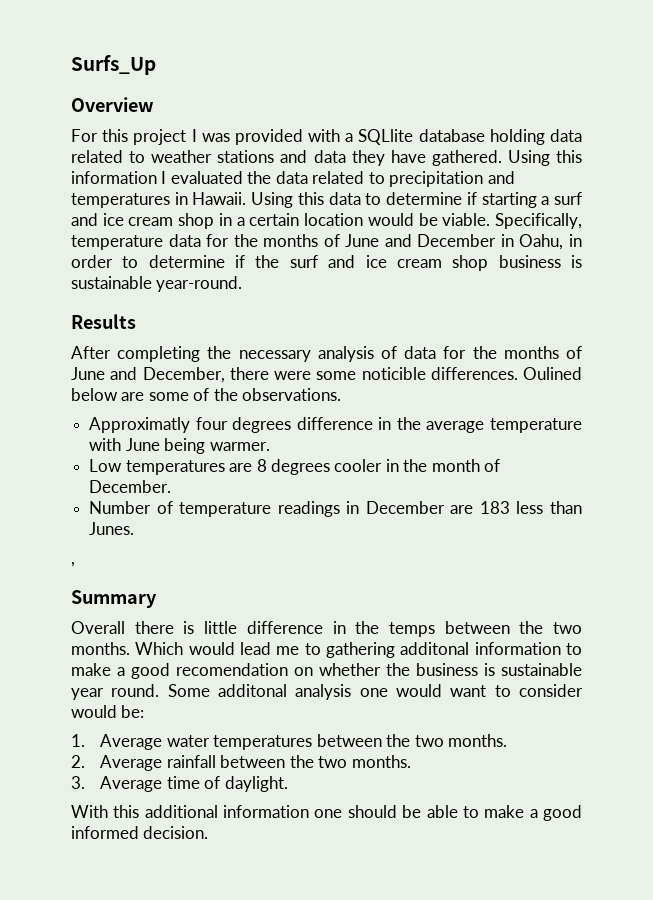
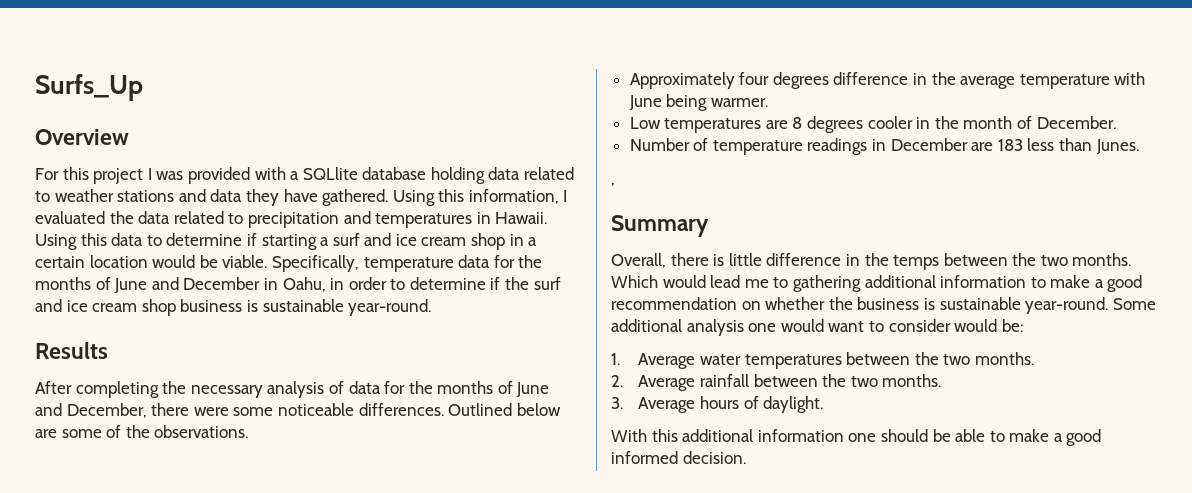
[71,171,157,184] information -> [468,189,559,204] information,
[361,367,582,380] noticible differences. Oulined -> [277,403,513,416] noticeable differences. Outlined
[89,417,191,433] Approximatly -> [629,72,735,89] Approximately
[71,621,125,634] Overall -> [611,253,666,268] Overall,
[400,642,470,655] additonal -> [864,275,936,288] additional
[176,663,288,676] recomendation -> [611,297,737,310] recommendation
[71,684,287,700] year round. Some additonal -> [1025,297,1156,314] [611,319,682,332] year-round. Some additional
[166,776,200,789] time -> [699,396,739,409] hours

